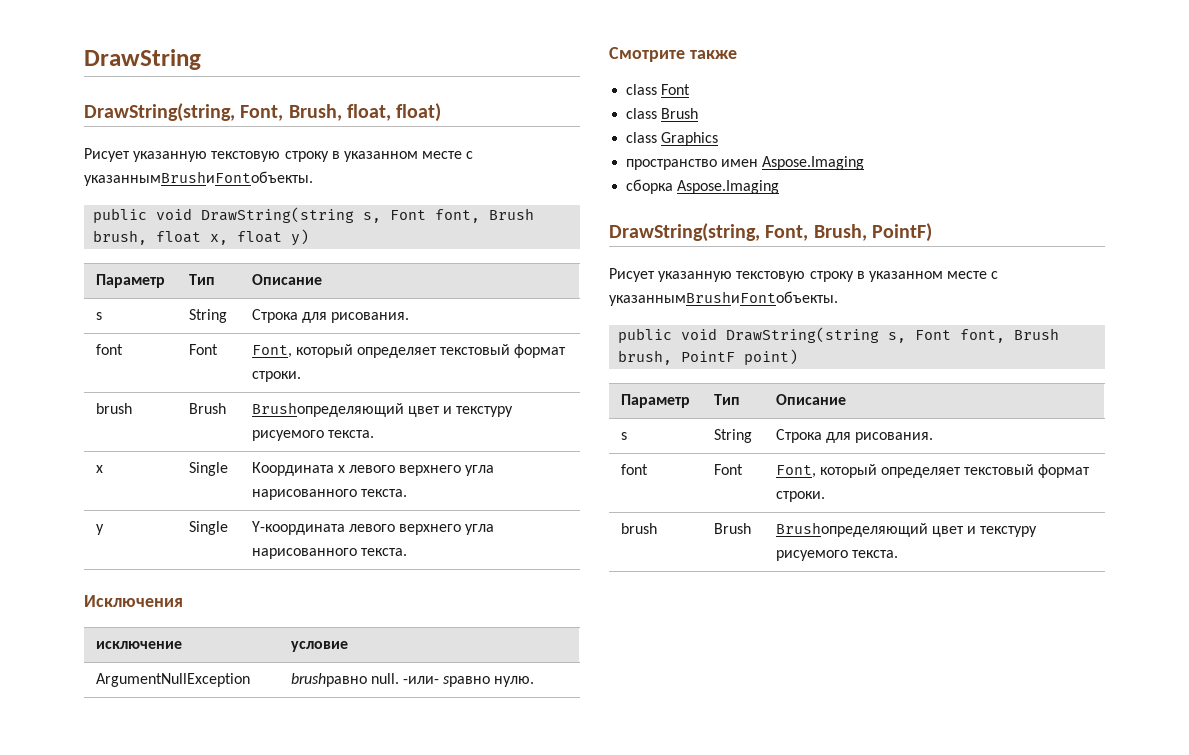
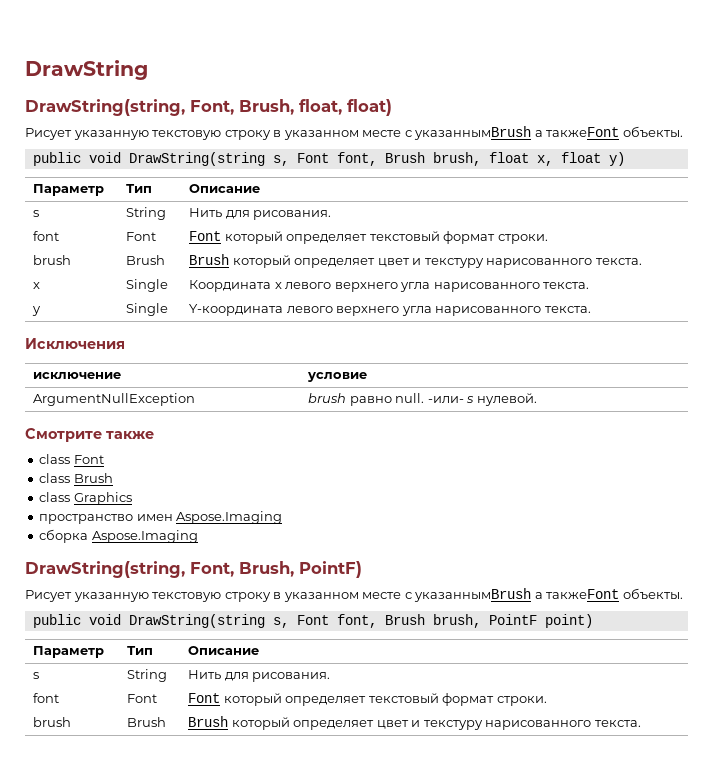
[84,171,313,186] указаннымBrushиFontобъекты. -> [414,126,683,140] указаннымBrush а такжеFont объекты.
[251,309,409,323] [95,344,123,355] [188,344,218,355] [251,344,567,358] [251,371,301,382] [95,403,132,414] [188,403,226,414] [251,402,514,417] [251,430,324,441] Строка для рисования. // font | Font | Font, который определяет текстовый формат строки. // brush | Brush | Brushопределяющий цвет и текстуру рисуемого -> [189,208,332,220] [33,231,60,241] [126,232,157,241] [189,231,548,244] [33,255,72,265] [126,255,166,265] [189,254,593,268] Нить для рисования. // font | Font | Font который определяет текстовый формат строки. // brush | Brush | Brush который определяет цвет и текстуру нарисованного
[290,673,535,687] brushравно null. -или- sравно нулю. -> [308,393,537,406] brush равно null. -или- s нулевой.
[609,291,838,306] указаннымBrushиFontобъекты. -> [414,588,683,602] указаннымBrush а такжеFont объекты.
[775,429,933,443] [620,464,648,475] [713,464,743,475] [775,464,1091,478] [775,491,825,502] [620,523,657,534] [713,523,751,534] [775,522,1038,537] [775,550,848,561] Строка для рисования. // font | Font | Font, который определяет текстовый формат строки. // brush | Brush | Brushопределяющий цвет и текстуру рисуемого -> [188,670,331,682] [33,693,60,703] [127,694,158,703] [188,693,547,706] [33,717,72,727] [127,717,167,727] [188,716,592,730] Нить для рисования. // font | Font | Font который определяет текстовый формат строки. // brush | Brush | Brush который определяет цвет и текстуру нарисованного

